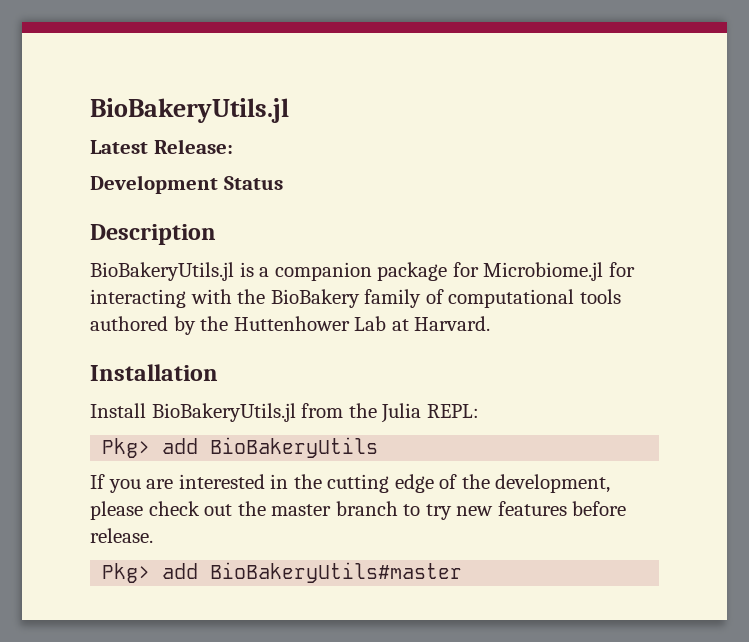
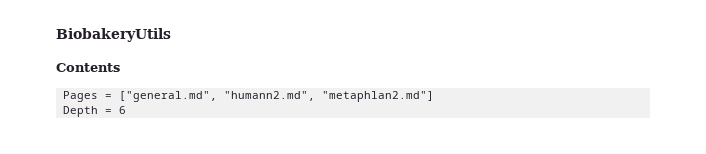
[90,98,289,123] [90,139,233,154] [90,175,283,194] [90,224,216,245] [90,262,635,281] [90,289,621,308] [90,316,491,335] [90,364,218,381] [90,403,479,423] [102,437,379,458] [90,474,611,493] [90,501,627,520] [90,528,153,543] [102,562,463,583] BioBakeryUtils.jl // Latest Release: // Development Status // Description // BioBakeryUtils.jl is a companion package for Microbiome.jl for interacting with the BioBakery family of computational tools authored by the Huttenhower Lab at Harvard. // Installation // Install BioBakeryUtils.jl from the Julia REPL: // Pkg> add BioBakeryUtils // If you are interested in the cutting edge of the development, please check out the master branch to try new features before release. // Pkg> add BioBakeryUtils#master -> [56,28,171,42] [56,63,120,72] [62,91,434,102] [62,106,126,117] BiobakeryUtils // Contents // Pages = ["general.md", "humann2.md", "metaphlan2.md"] // Depth = 6

